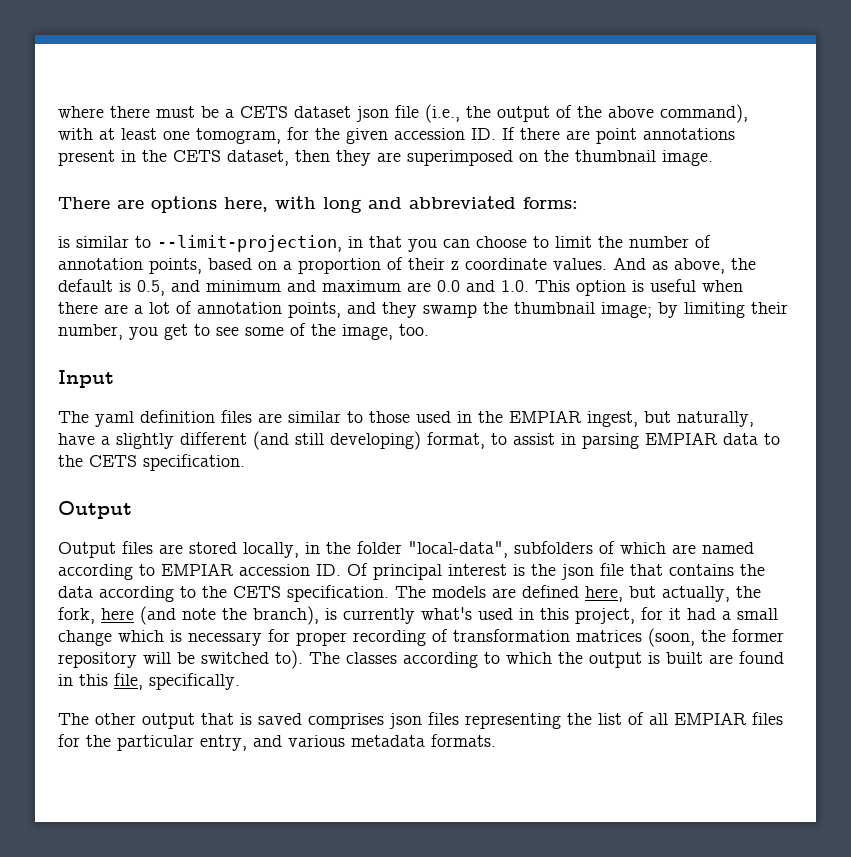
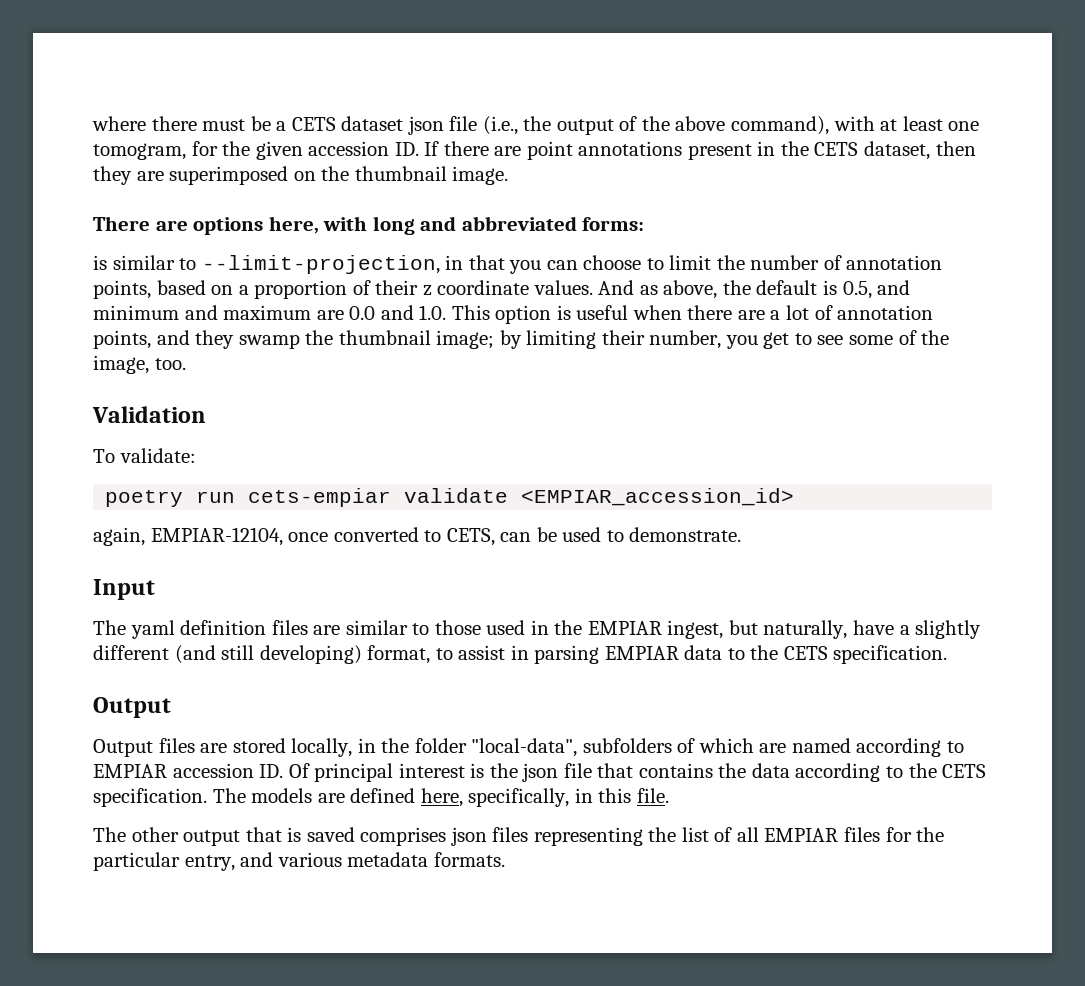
(429, 330) none -> [92,406,206,423] [93,448,196,463] [105,488,795,507] [93,527,742,546] // Validation // To validate: // poetry run cets-empiar validate <EMPIAR_accession_id> // again, EMPIAR-12104, once converted to CETS, can be used to demonstrate.
[629,586,761,602] [58,606,778,625] [58,628,784,647] [58,650,784,669] [58,673,240,690] but actually, the fork, here (and note the branch), is currently what's used in this project, for it had a small change which is necessary for proper recording of transformation matrices (soon, the former repository will be switched to). The classes according to which the output is built are found in this file, specifically. -> [468,788,669,807] specifically, in this file.

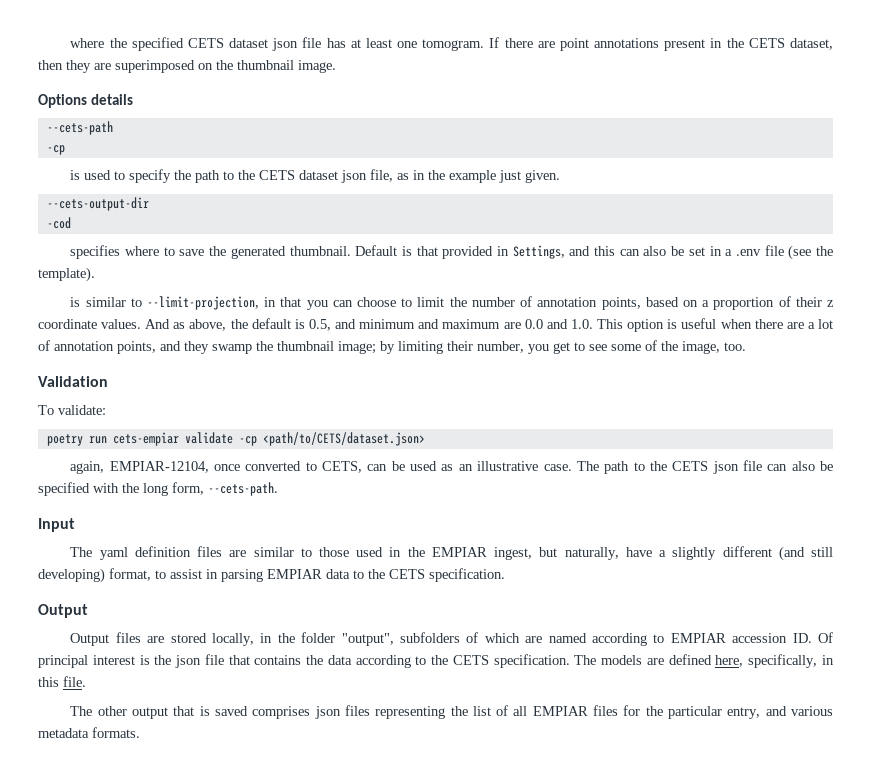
[92,116,980,135] [93,141,419,160] where there must be a CETS dataset json file (i.e., the output of the above command), with at least one tomogram, for the given accession ID. -> [70,37,485,51] where the specified CETS dataset json file has at least one tomogram.
[93,216,645,235] There are options here, with long and abbreviated forms: -> [38,94,133,108] [46,121,113,135] [46,145,65,155] [70,169,561,183] [46,197,149,211] [46,217,71,229] [70,245,833,260] [38,267,95,282] Options details // --cets-path // -cp // is used to specify the path to the CETS dataset json file, as in the example just given. // --cets-output-dir // -cod // specifies where to save the generated thumbnail. Default is that provided in Settings, and this can also be set in a .env file (see the template).
[521,488,795,506] <EMPIAR_accession_id> -> [238,432,425,446] -cp <path/to/CETS/dataset.json>
[606,527,742,542] to demonstrate. -> [441,460,833,474] [38,482,278,496] as an illustrative case. The path to the CETS json file can also be specified with the long form, --cets-path.
[471,738,578,757] "local-data", -> [341,633,394,646] "output",

